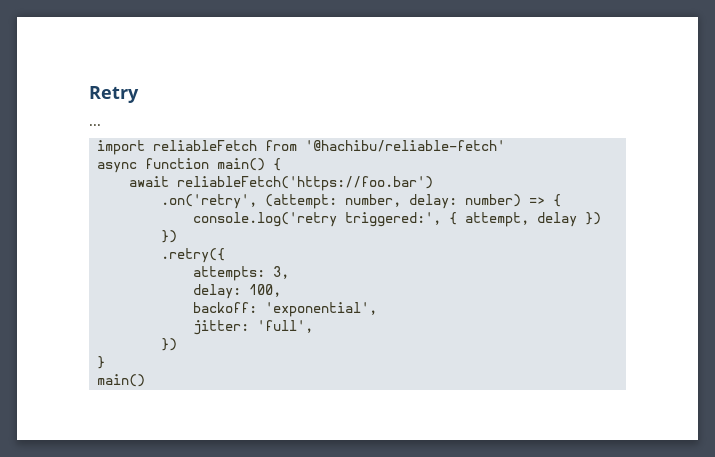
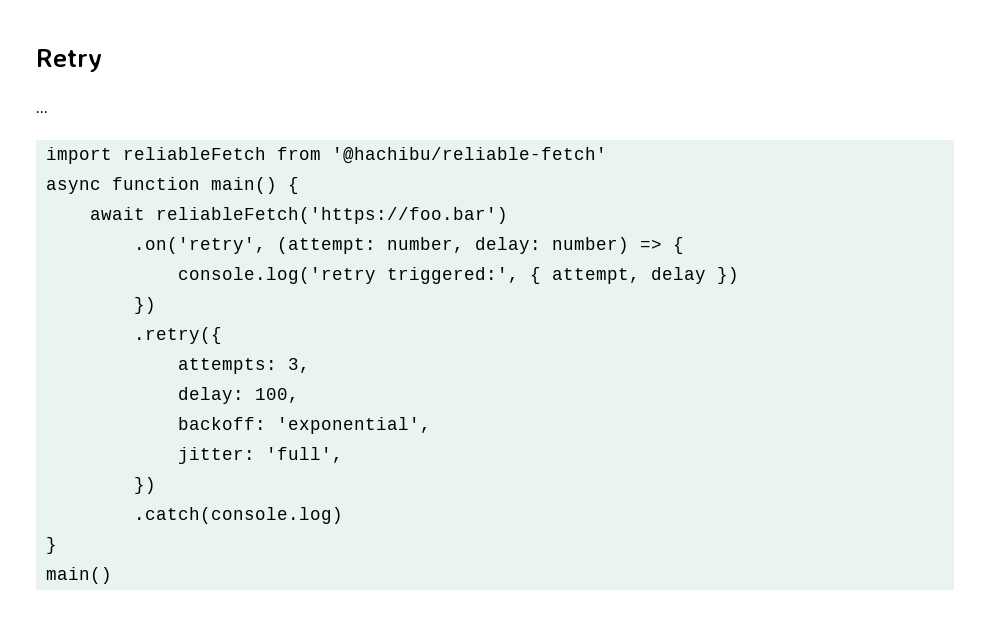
(178, 344) none -> [134,507,344,524] // .catch(console.log)

